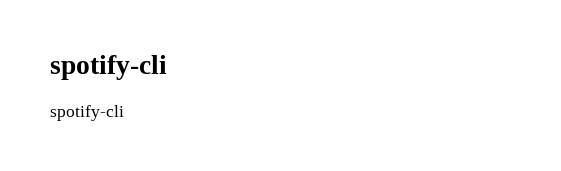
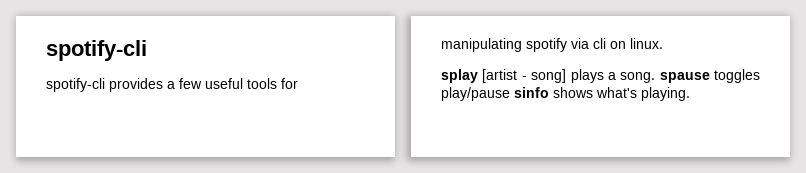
(124, 113) none -> [109,78,298,92] [441,38,663,52] [441,69,760,83] [441,87,690,101] provides a few useful tools for manipulating spotify via cli on linux. // splay [artist - song] plays a song. spause toggles play/pause sinfo shows what's playing.

